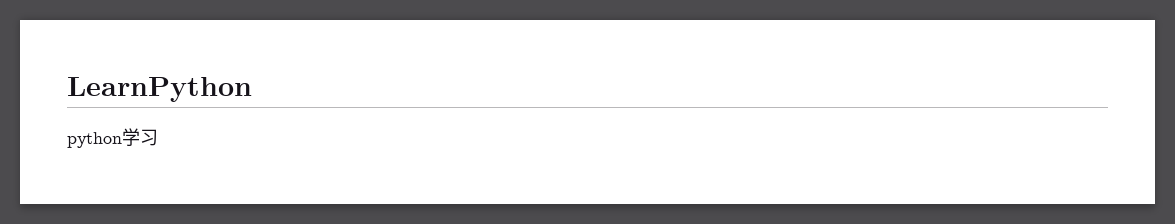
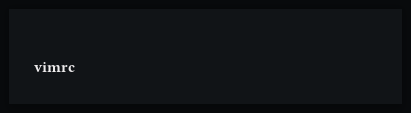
[67,77,252,102] [67,128,158,148] LearnPython // python学习 -> [34,62,75,72] vimrc

